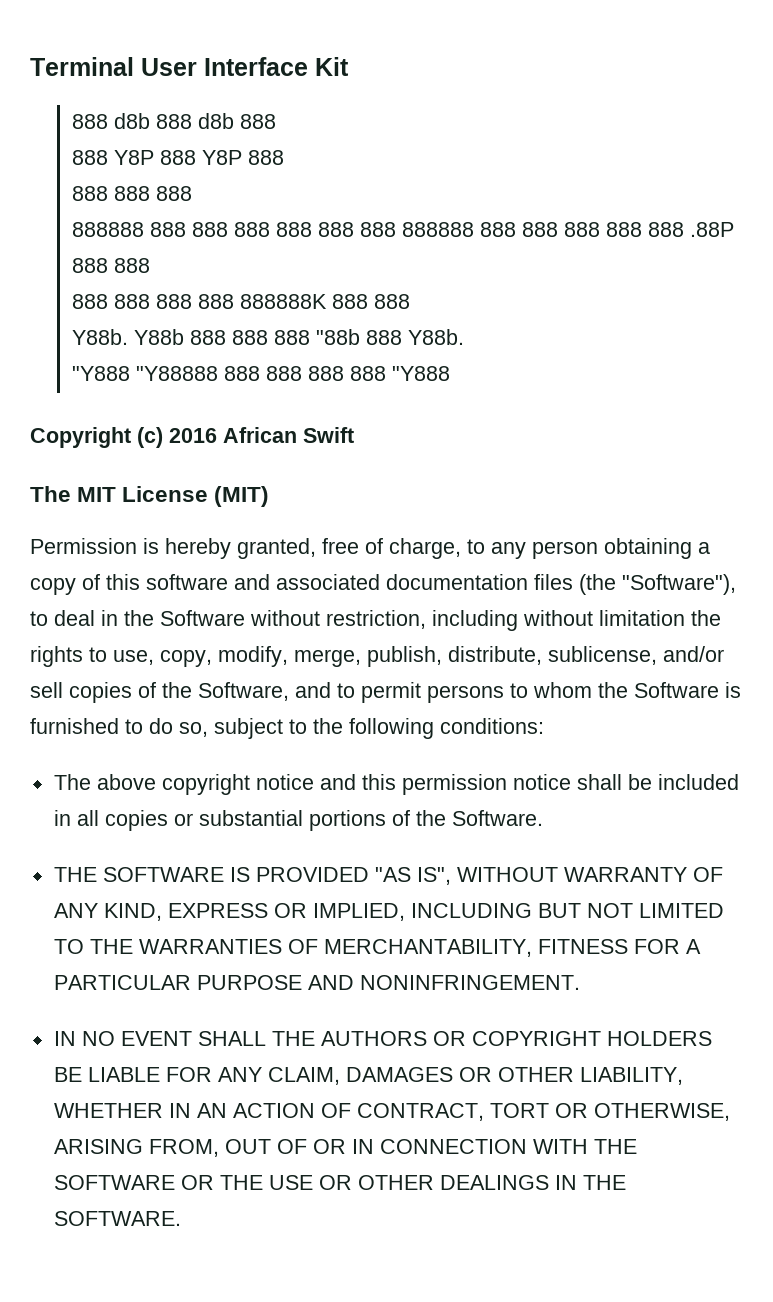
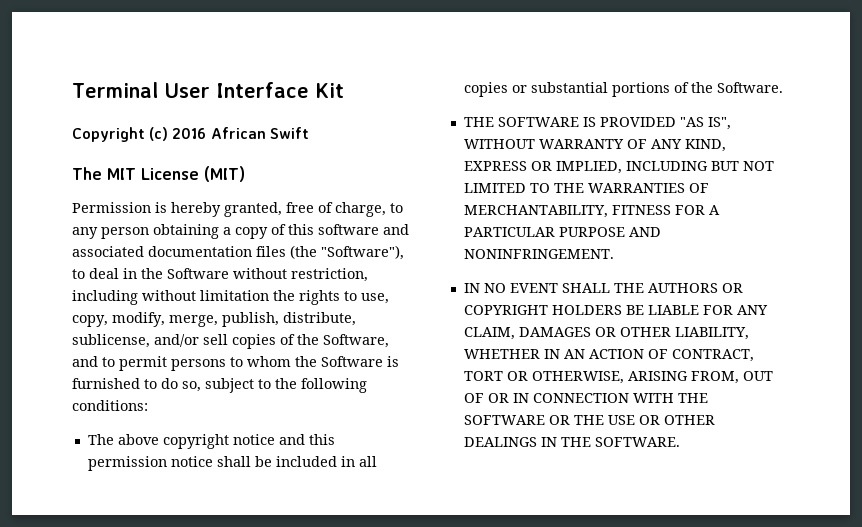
[72,113,277,129] [72,150,285,165] [72,186,193,201] [72,222,735,237] [72,258,151,273] [72,294,411,309] [72,329,465,345] [72,366,451,381] // 888 d8b 888 d8b 888 // 888 Y8P 888 Y8P 888 // 888 888 888 // 888888 888 888 888 888 888 888 888888 888 888 888 888 888 .88P 888 888 // 888 888 888 888 888888K 888 888 // Y88b. Y88b 888 888 888 "88b 888 Y88b. // "Y888 "Y88888 888 888 888 888 "Y888 -> (344, 90) none

